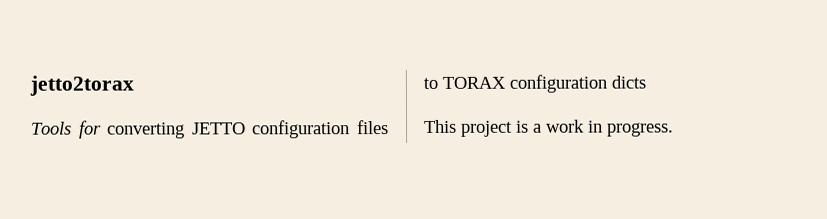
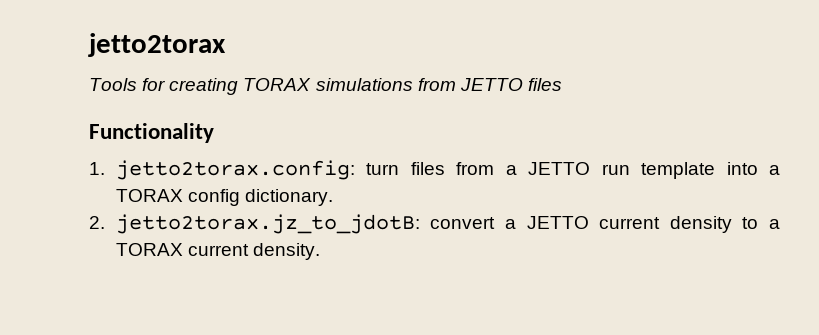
[107,120,389,139] [423,74,646,93] [424,119,674,137] converting JETTO configuration files to TORAX configuration dicts // This project is a work in progress. -> [169,78,562,95] [89,123,214,143] [89,160,780,180] [115,189,334,206] [89,214,781,234] [115,243,321,260] creating TORAX simulations from JETTO files // Functionality // 1. jetto2torax.config: turn files from a JETTO run template into a TORAX config dictionary. // 2. jetto2torax.jz_to_jdotB: convert a JETTO current density to a TORAX current density.

